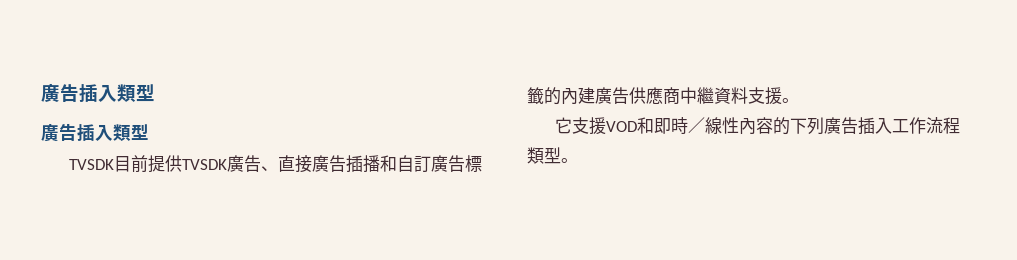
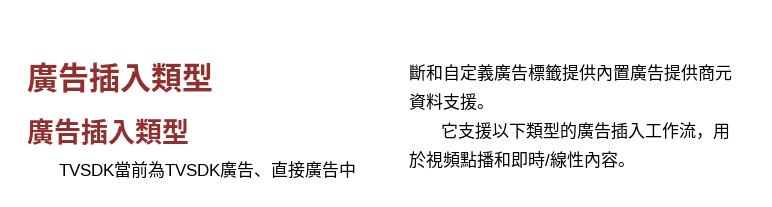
[114,155,183,173] 目前提供 -> [113,161,165,179] 當前為
[346,155,483,173] [527,87,799,105] [555,117,961,135] [527,147,561,164] 插播和自訂廣告標籤的內建廣告供應商中繼資料支援。 // 它支援VOD和即時／線性內容的下列廣告插入工作流程類型 -> [338,161,356,178] [409,64,732,82] [409,93,494,111] [440,122,730,140] [409,151,618,169] 中斷和自定義廣告標籤提供內置廣告提供商元資料支援。 // 它支援以下類型的廣告插入工作流，用於視頻點播和即時/線性內容

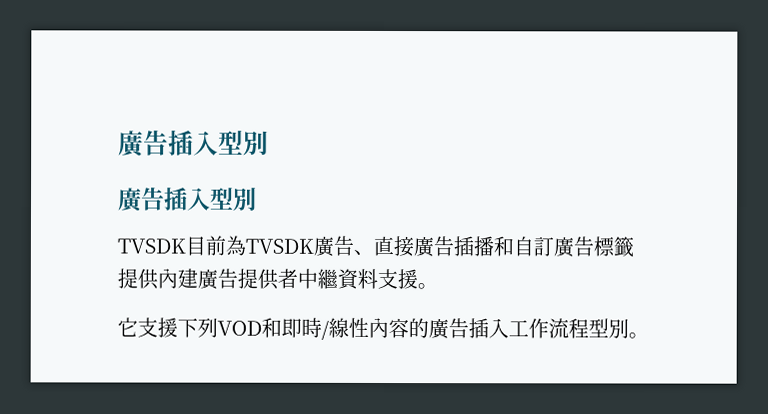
[27,62,213,93] [27,118,189,145] [58,161,131,178] 廣告插入類型 // 廣告插入類型 // TVSDK當 -> [118,130,269,158] [117,187,257,213] [117,236,206,256] 廣告插入型別 // 廣告插入型別 // TVSDK目
[338,161,356,178] [409,64,494,81] 中斷和自定義 -> [453,236,554,257] 插播和自訂
[613,65,630,81] 置 -> [177,268,198,289] 建
[698,64,732,81] 商元 -> [277,268,338,289] 者中繼
[491,122,730,140] [409,151,618,169] 以下類型的廣告插入工作流，用於視頻點播和即時/線性內容 -> [177,317,629,340] 下列VOD和即時/線性內容的廣告插入工作流程型別

